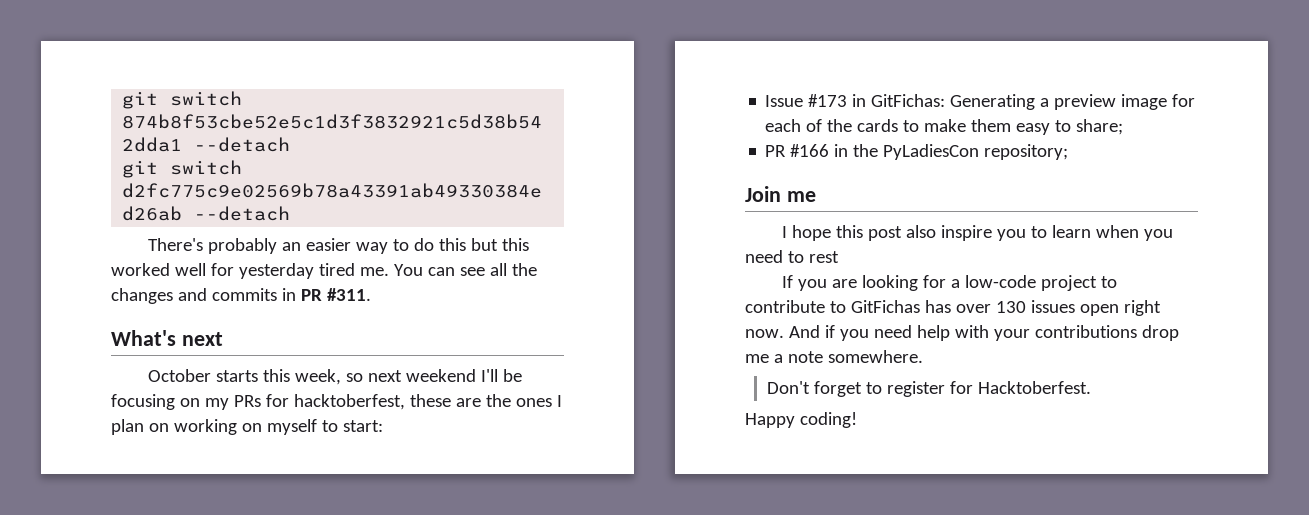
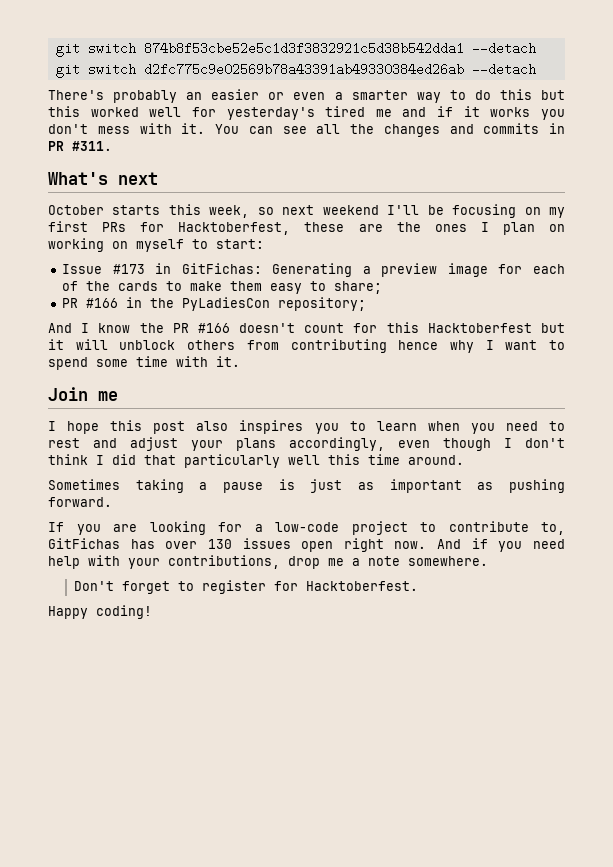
(352, 244) none -> [268,90,408,100] or even a smarter
[238,263,389,279] yesterday tired me. -> [226,106,565,120] [48,123,206,134] yesterday's tired me and if it works you don't mess with it.
(229, 404) none -> [48,221,88,232] first
[293,394,405,410] hacktoberfest, -> [178,222,291,235] Hacktoberfest,
(1069, 152) none -> [48,322,565,333] [48,339,565,353] [48,356,240,370] // And I know the PR #166 doesn't count for this Hacktoberfest but it will unblock others from contributing hence why I want to spend some time with it.
[941,225,993,241] inspire -> [239,420,304,434] inspires
(839, 257) none -> [93,437,565,451] [48,454,464,468] [48,479,565,493] [48,497,112,507] and adjust your plans accordingly, even though I don't think I did that particularly well this time around. // Sometimes taking a pause is just as important as pushing forward.
[829,301,846,313] to -> [541,522,565,535] to,
[1034,325,1137,338] contributions -> [168,555,280,569] contributions,

